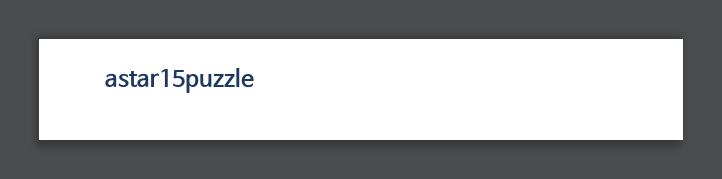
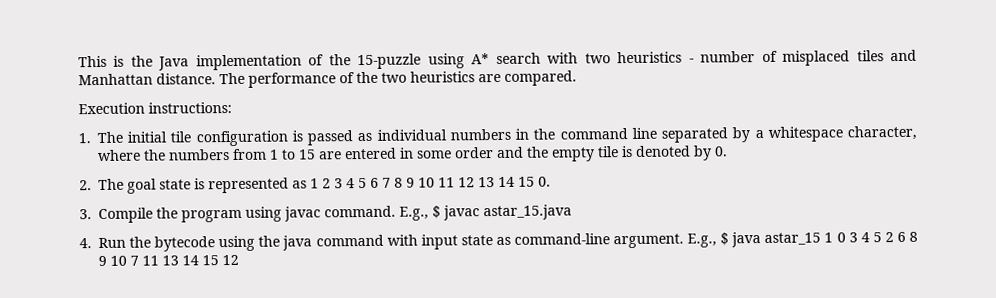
[105,67,254,93] astar15puzzle -> [78,49,918,71] [78,70,577,88] [78,101,232,115] [78,125,918,147] [97,145,728,162] [79,176,551,194] [79,204,572,223] [79,231,919,252] [98,254,239,266] This is the Java implementation of the 15-puzzle using A* search with two heuristics - number of misplaced tiles and Manhattan distance. The performance of the two heuristics are compared. // Execution instructions: // 1. The initial tile configuration is passed as individual numbers in the command line separated by a whitespace character, where the numbers from 1 to 15 are entered in some order and the empty tile is denoted by 0. // 2. The goal state is represented as 1 2 3 4 5 6 7 8 9 10 11 12 13 14 15 0. // 3. Compile the program using javac command. E.g., $ javac astar_15.java // 4. Run the bytecode using the java command with input state as command-line argument. E.g., $ java astar_15 1 0 3 4 5 2 6 8 9 10 7 11 13 14 15 12

